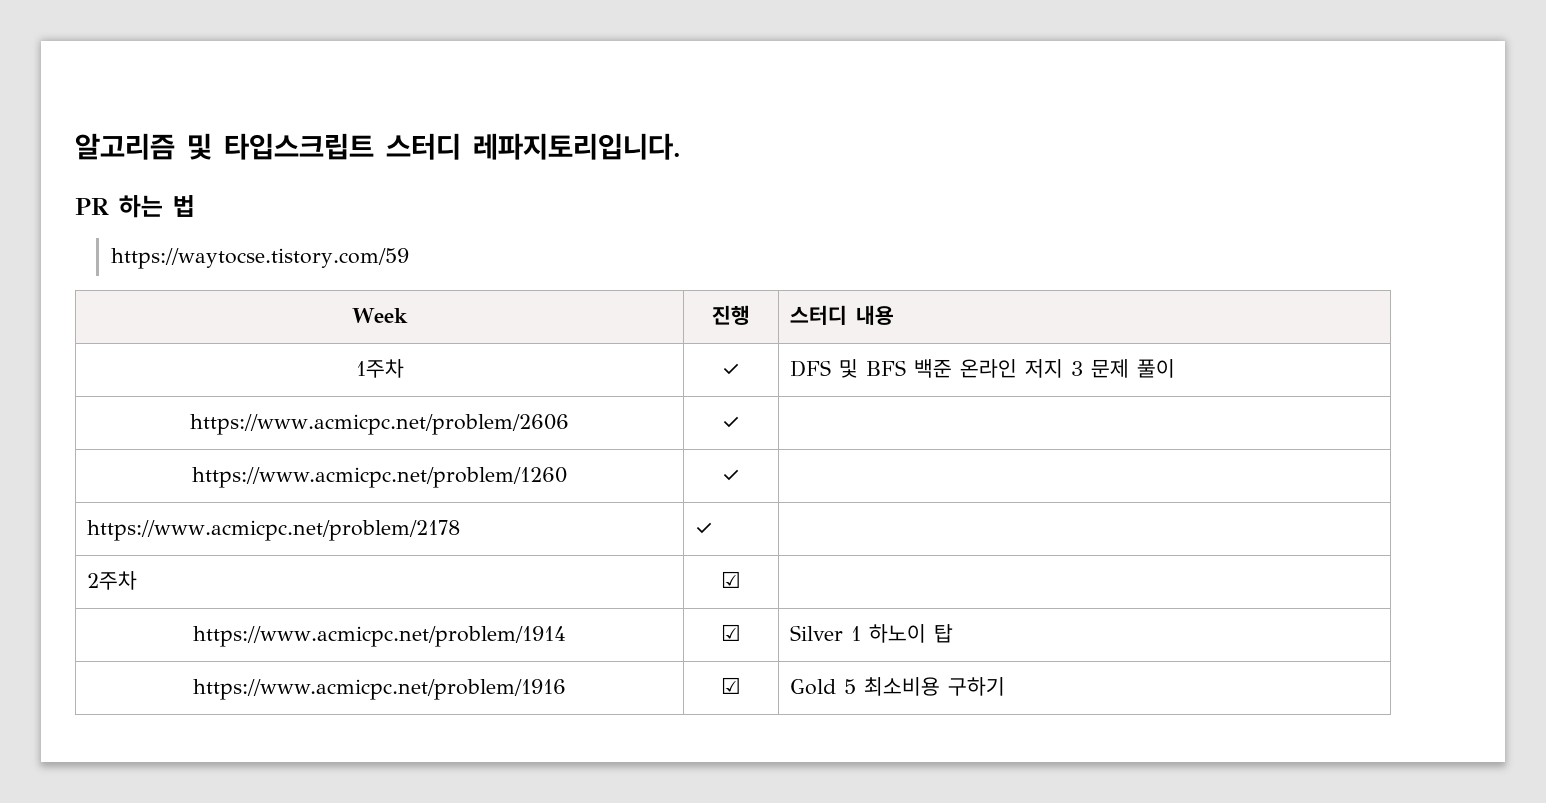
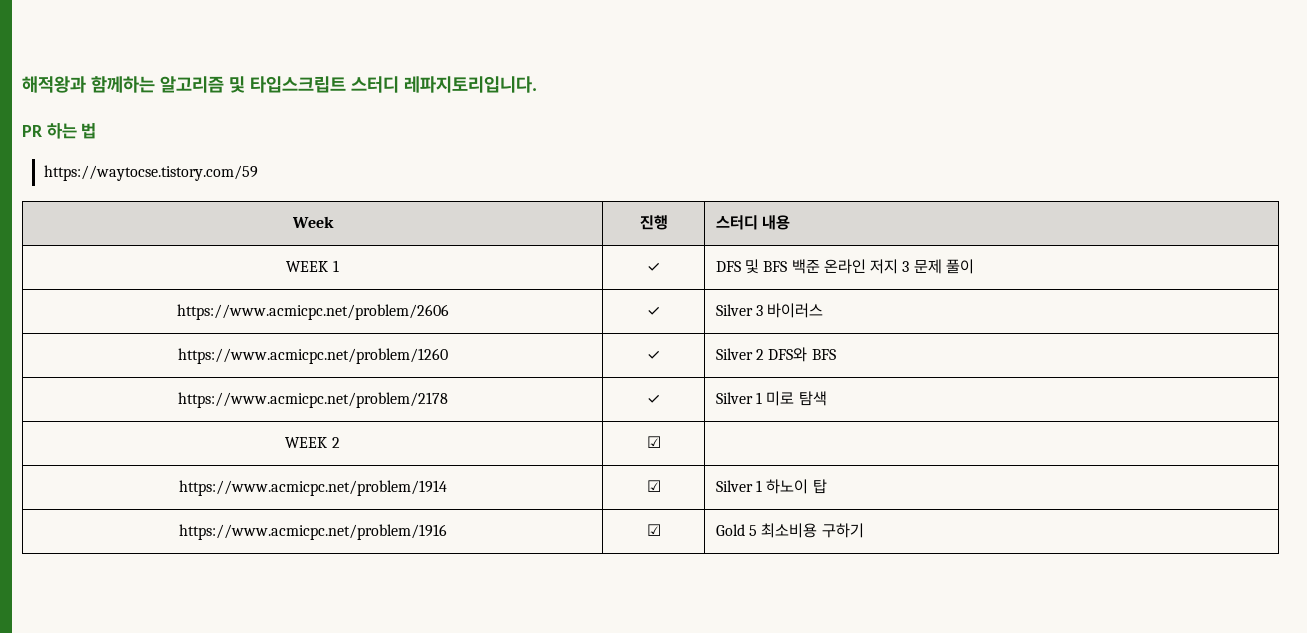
(75, 146) none -> [22,76,155,93] 해적왕과 함께하는
[355,359,404,378] 1주차 -> [286,260,339,272] WEEK 1
(740, 422) none -> [715,303,824,318] Silver 3 바이러스
[87,520,461,541] [695,522,714,535] [87,571,138,590] // https://www.acmicpc.net/problem/2178 | ✓ | // 2주차 -> [715,347,836,362] [177,392,448,408] [647,394,660,404] [715,391,827,406] [285,437,340,448] Silver 2 DFS와 BFS // https://www.acmicpc.net/problem/2178 | ✓ | Silver 1 미로 탐색 // WEEK 2

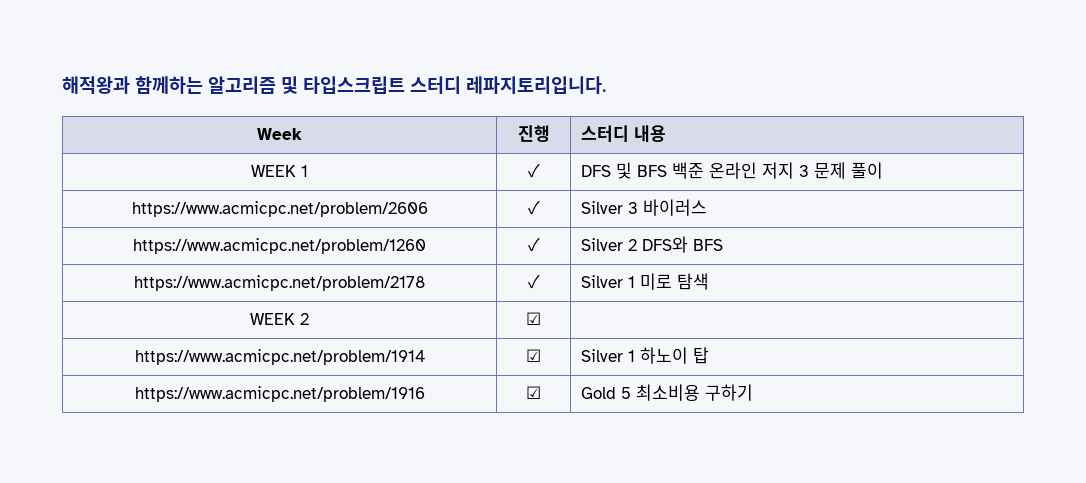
[22,123,97,139] [43,165,258,181] // PR 하는 법 // https://waytocse.tistory.com/59 -> (606, 85) none

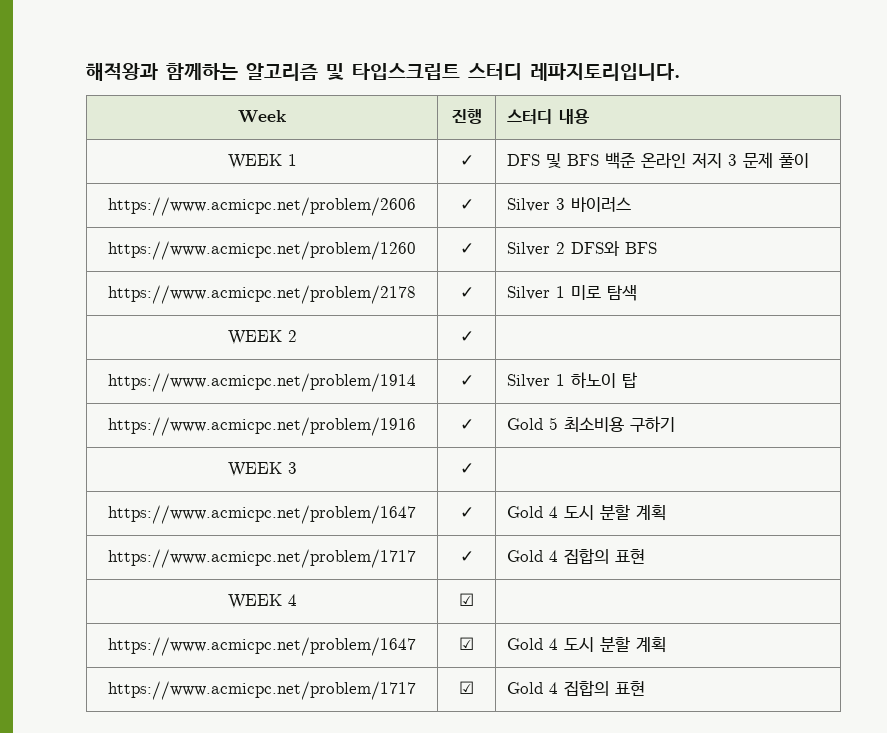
[526,312,541,325] ☑ -> [459,331,474,342] ✓
[526,349,541,362] ☑ -> [459,375,474,386] ✓
[526,386,541,399] ☑ -> [459,419,474,430] ✓
(753, 392) none -> [227,462,297,477] [459,463,474,474] [108,505,416,524] [459,507,474,518] [506,504,666,521] [108,549,416,568] [459,551,474,562] [506,548,645,564] [227,594,297,609] [459,593,474,606] [108,637,416,656] [459,637,474,650] [506,636,666,653] [108,681,416,700] [459,681,474,694] [506,680,645,696] // WEEK 3 | ✓ | // https://www.acmicpc.net/problem/1647 | ✓ | Gold 4 도시 분할 계획 // https://www.acmicpc.net/problem/1717 | ✓ | Gold 4 집합의 표현 // WEEK 4 | ☑ | // https://www.acmicpc.net/problem/1647 | ☑ | Gold 4 도시 분할 계획 // https://www.acmicpc.net/problem/1717 | ☑ | Gold 4 집합의 표현

